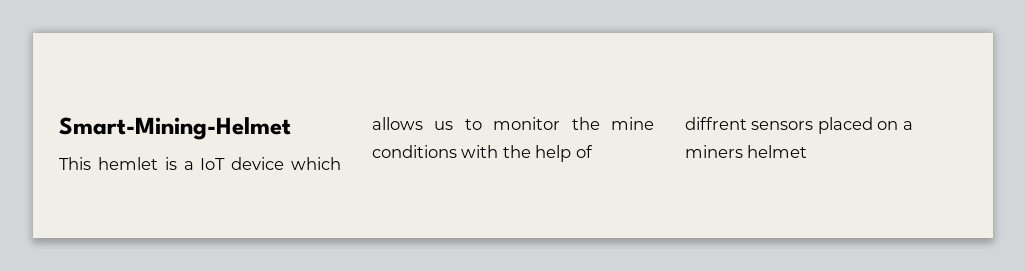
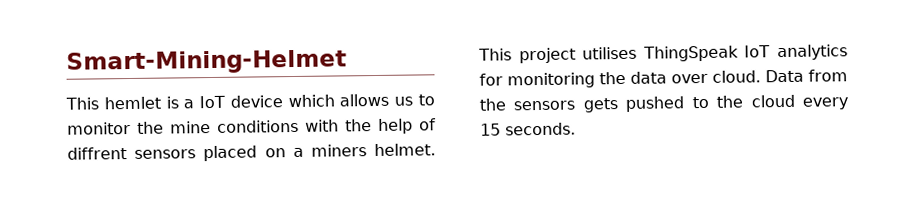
[747,145,808,158] helmet -> [374,143,436,157] [478,44,848,64] [479,69,848,89] [479,94,848,113] [480,122,576,136] helmet. This project utilises ThingSpeak IoT analytics for monitoring the data over cloud. Data from the sensors gets pushed to the cloud every 15 seconds.

